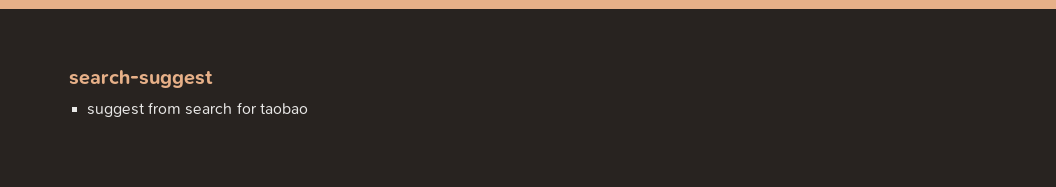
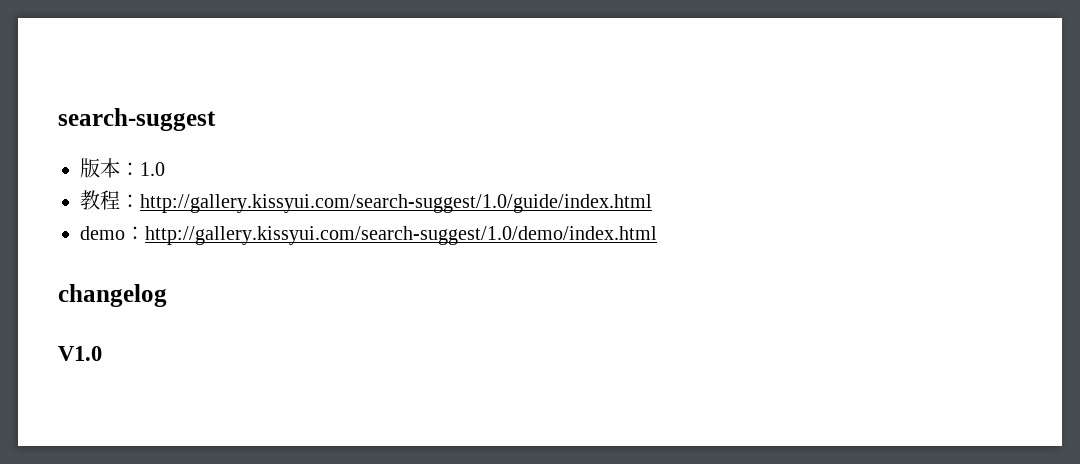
[86,102,308,117] suggest from search for taobao -> [80,158,165,178] [80,190,652,213] [80,226,657,245] [58,284,167,307] [58,346,102,361] 版本：1.0 // 教程：http://gallery.kissyui.com/search-suggest/1.0/guide/index.html // demo：http://gallery.kissyui.com/search-suggest/1.0/demo/index.html // changelog // V1.0

